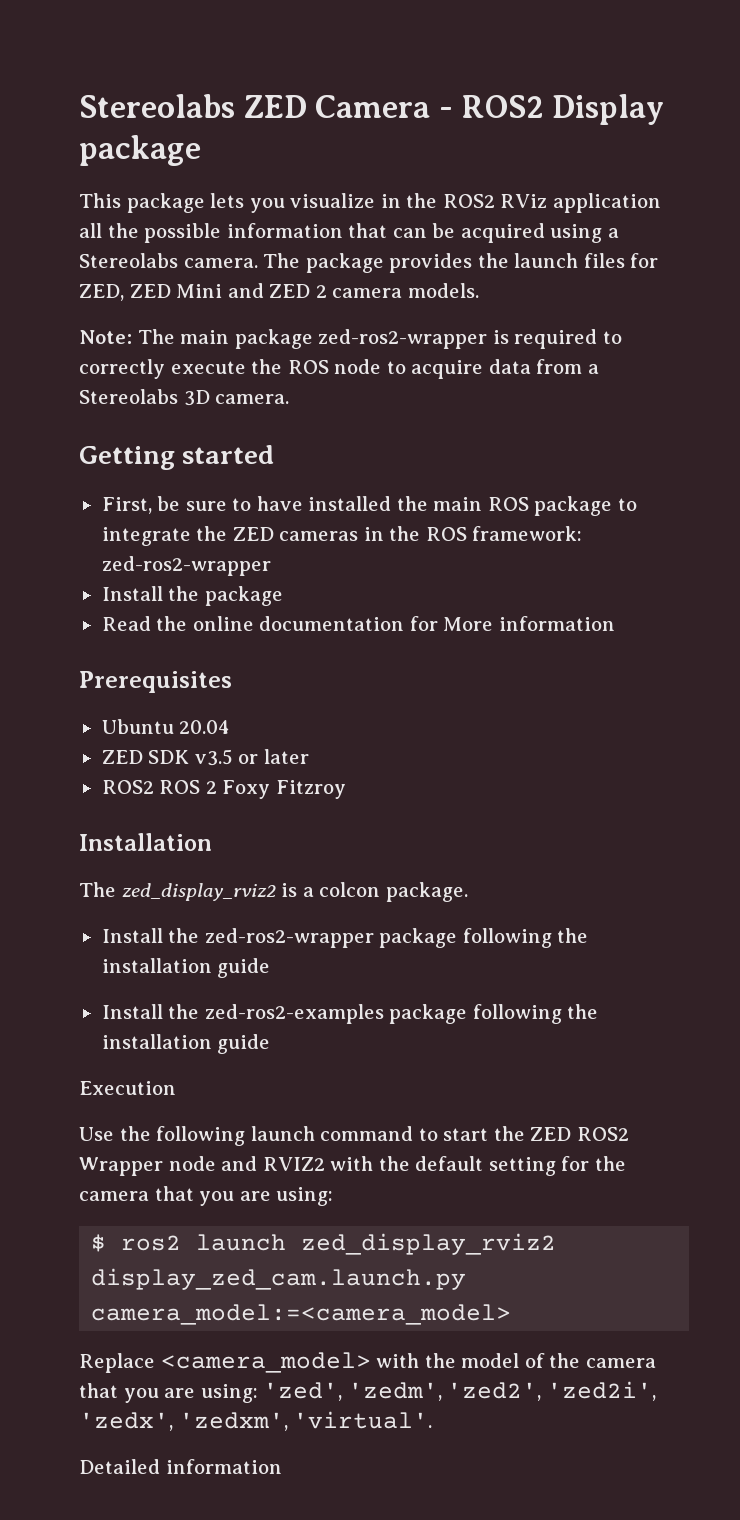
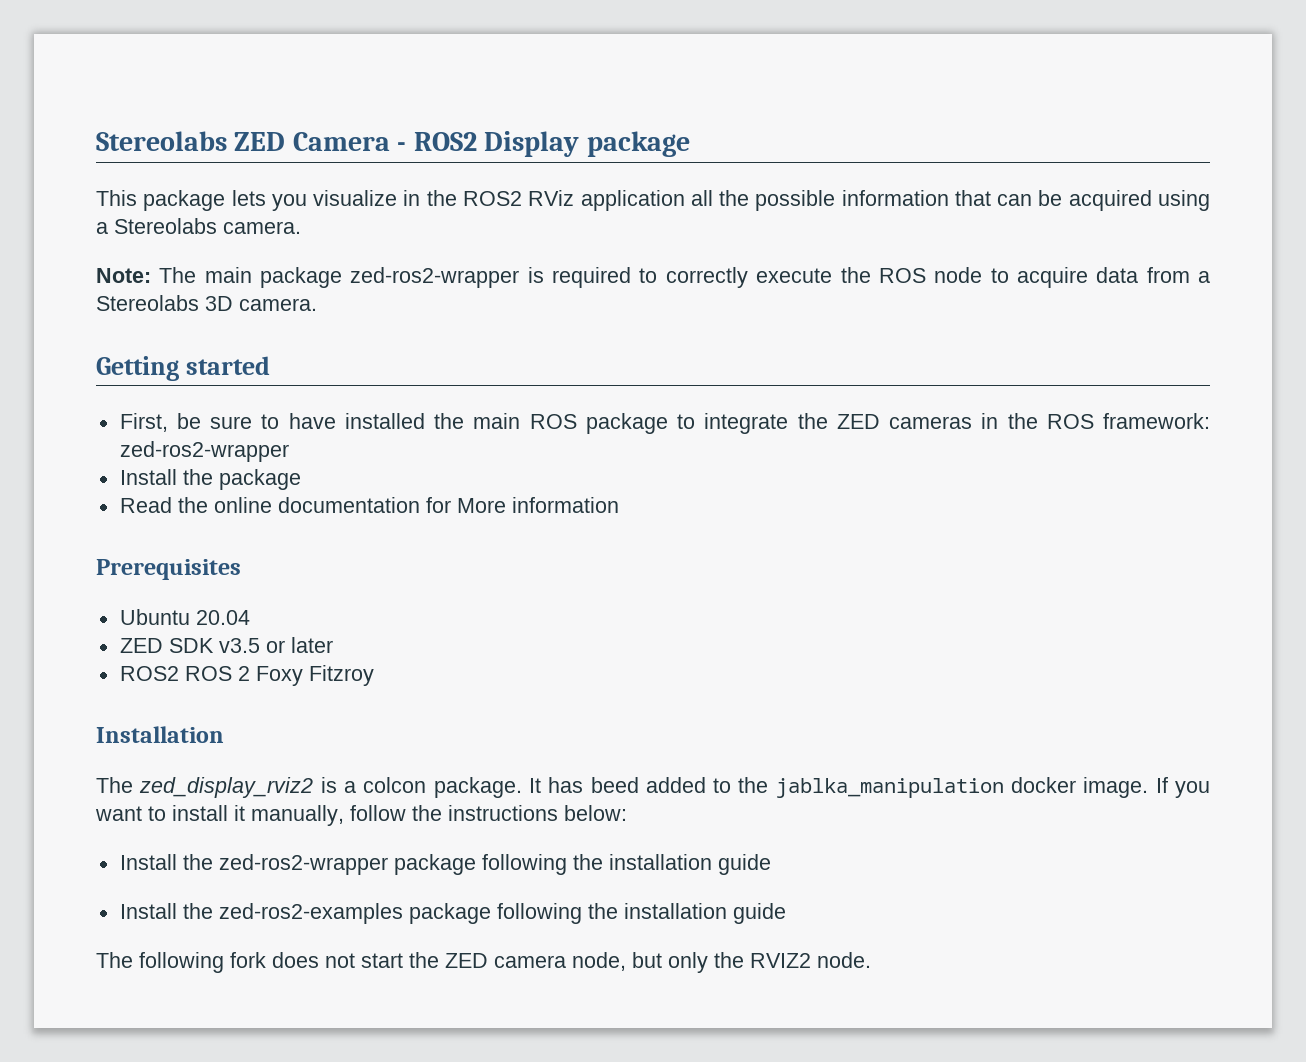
[263,253,659,273] [79,283,479,301] The package provides the launch files for ZED, ZED Mini and ZED 2 camera models. -> (301, 227) none
(468, 892) none -> [528,777,1210,798] [95,805,627,826] It has beed added to the jablka_manipulation docker image. If you want to install it manually, follow the instructions below:
[79,1081,176,1095] [79,1126,629,1146] [79,1156,626,1176] [79,1186,334,1206] [91,1233,557,1255] [91,1268,467,1290] [91,1304,512,1325] [79,1352,656,1373] [79,1381,656,1403] [79,1411,433,1431] [79,1459,282,1474] Execution // Use the following launch command to start the ZED ROS2 Wrapper node and RVIZ2 with the default setting for the camera that you are using: // $ ros2 launch zed_display_rviz2 display_zed_cam.launch.py camera_model:=<camera_model> // Replace <camera_model> with the model of the camera that you are using: 'zed', 'zedm', 'zed2', 'zed2i', 'zedx', 'zedxm', 'virtual'. // Detailed information -> [96,952,871,973] The following fork does not start the ZED camera node, but only the RVIZ2 node.

